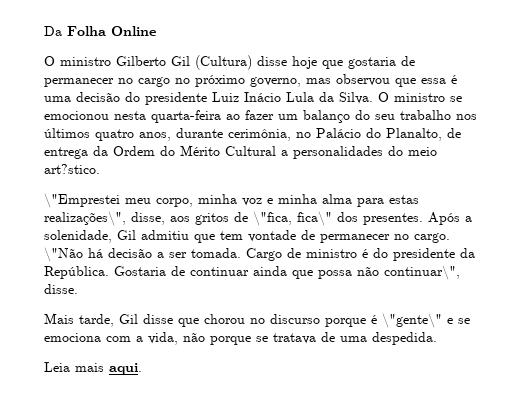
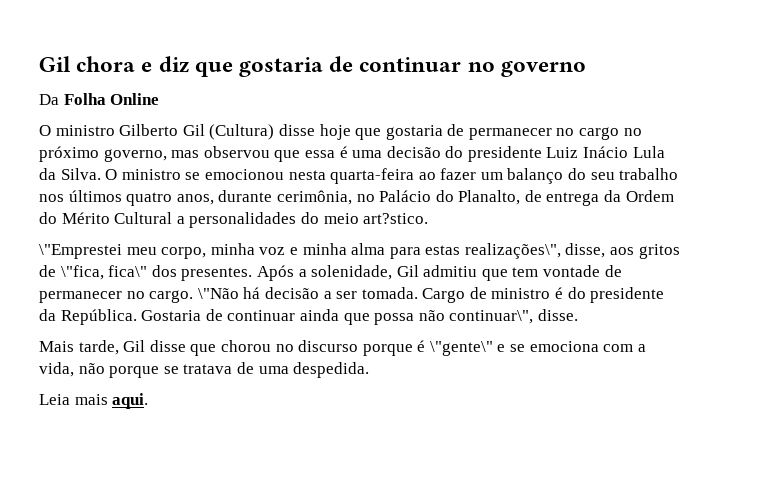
(44, 31) none -> [39,56,586,77] Gil chora e diz que gostaria de continuar no governo //

